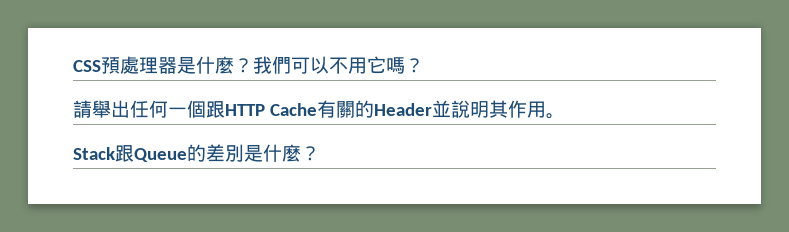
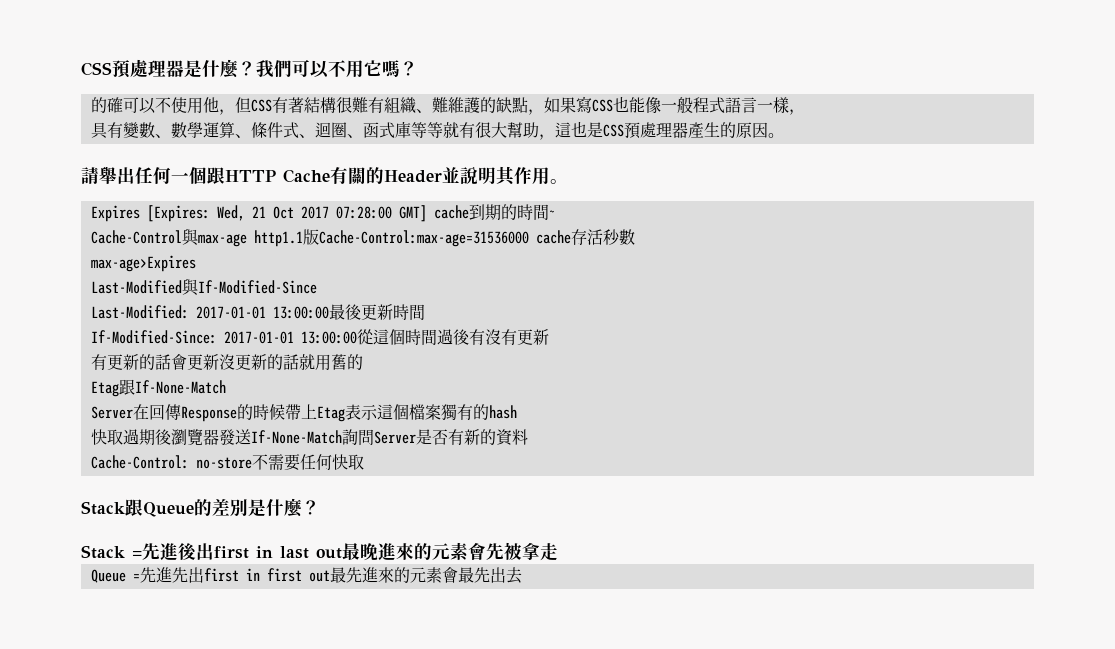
(424, 65) none -> [90,96,805,115] [90,121,784,140] // 的確可以不使用他，但CSS有著結構很難有組織、難維護的缺點，如果寫CSS也能像一般程式語言一樣， // 具有變數、數學運算、條件式、迴圈、函式庫等等就有很大幫助，這也是CSS預處理器產生的原因。
(565, 116) none -> [90,204,556,222] [90,229,635,247] [90,255,196,272] [90,279,317,296] [90,304,425,320] [90,329,549,345] [90,354,363,371] [90,379,226,397] [90,404,517,422] [90,429,528,446] [90,454,364,471] // Expires [Expires: Wed, 21 Oct 2017 07:28:00 GMT] cache到期的時間~ // Cache-Control與max-age http1.1版Cache-Control:max-age=31536000 cache存活秒數 // max-age>Expires // Last-Modified與If-Modified-Since // Last-Modified: 2017-01-01 13:00:00最後更新時間 // If-Modified-Since: 2017-01-01 13:00:00從這個時間過後有沒有更新 // 有更新的話會更新沒更新的話就用舊的 // Etag跟If-None-Match // Server在回傳Response的時候帶上Etag表示這個檔案獨有的hash // 快取過期後瀏覽器發送If-None-Match詢問Server是否有新的資料 // Cache-Control: no-store不需要任何快取
(320, 153) none -> [81,542,558,561] [90,567,522,584] // Stack =先進後出first in last out最晚進來的元素會先被拿走 // Queue =先進先出first in first out最先進來的元素會最先出去

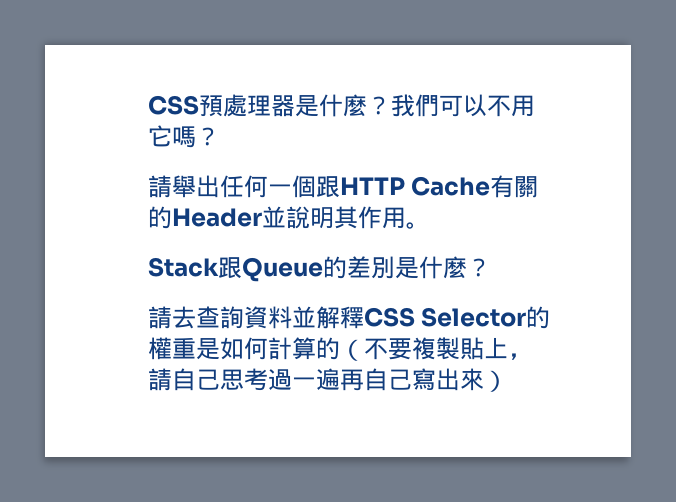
[90,96,805,115] [90,121,784,140] // 的確可以不使用他，但CSS有著結構很難有組織、難維護的缺點，如果寫CSS也能像一般程式語言一樣， // 具有變數、數學運算、條件式、迴圈、函式庫等等就有很大幫助，這也是CSS預處理器產生的原因。 -> (220, 136) none
[90,204,556,222] [90,229,635,247] [90,255,196,272] [90,279,317,296] [90,304,425,320] [90,329,549,345] [90,354,363,371] [90,379,226,397] [90,404,517,422] [90,429,528,446] [90,454,364,471] // Expires [Expires: Wed, 21 Oct 2017 07:28:00 GMT] cache到期的時間~ // Cache-Control與max-age http1.1版Cache-Control:max-age=31536000 cache存活秒數 // max-age>Expires // Last-Modified與If-Modified-Since // Last-Modified: 2017-01-01 13:00:00最後更新時間 // If-Modified-Since: 2017-01-01 13:00:00從這個時間過後有沒有更新 // 有更新的話會更新沒更新的話就用舊的 // Etag跟If-None-Match // Server在回傳Response的時候帶上Etag表示這個檔案獨有的hash // 快取過期後瀏覽器發送If-None-Match詢問Server是否有新的資料 // Cache-Control: no-store不需要任何快取 -> (430, 225) none
[81,542,558,561] [90,567,522,584] Stack =先進後出first in last out最晚進來的元素會先被拿走 // Queue =先進先出first in first out最先進來的元素會最先出去 -> [148,306,551,329] [148,337,532,361] [148,368,508,392] 請去查詢資料並解釋CSS Selector的權重是如何計算的（不要複製貼上，請自己思考過一遍再自己寫出來）

